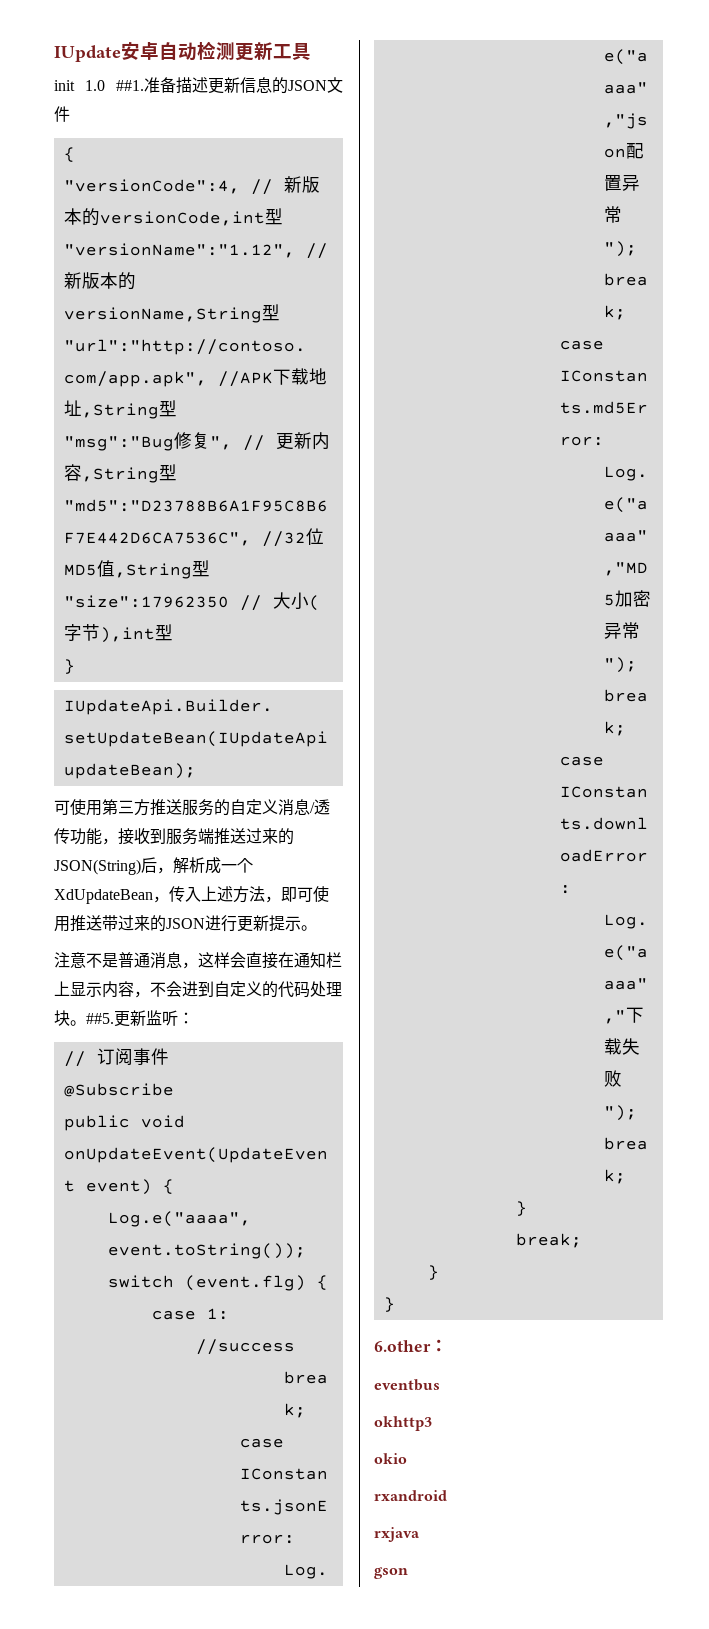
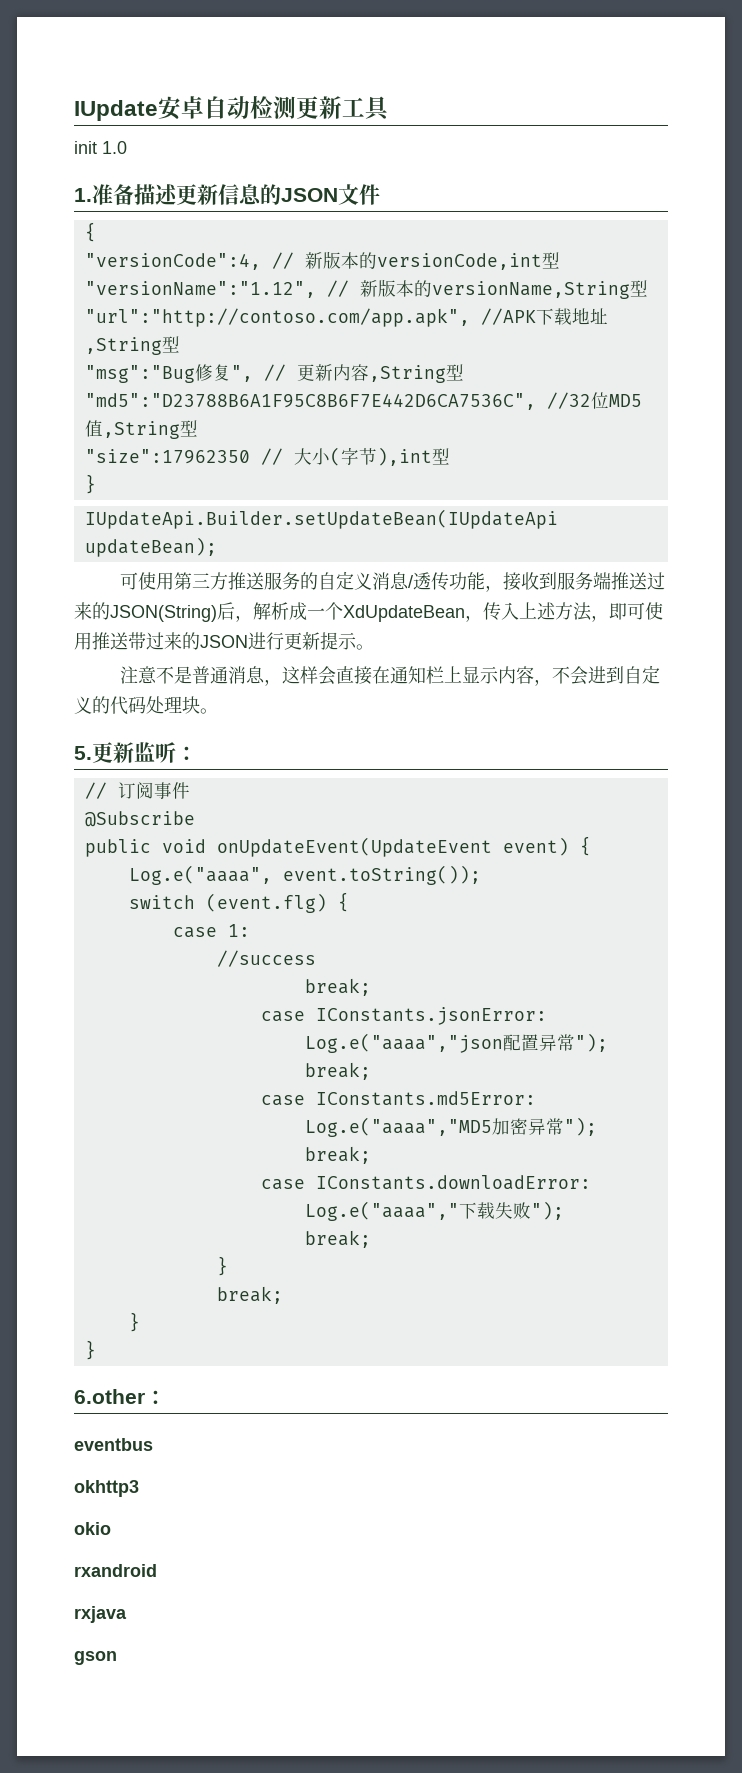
[116,80,144,91] ##1. -> [74,188,92,202] // 1.
[86,1013,114,1024] ##5. -> [74,746,92,760] // 5.

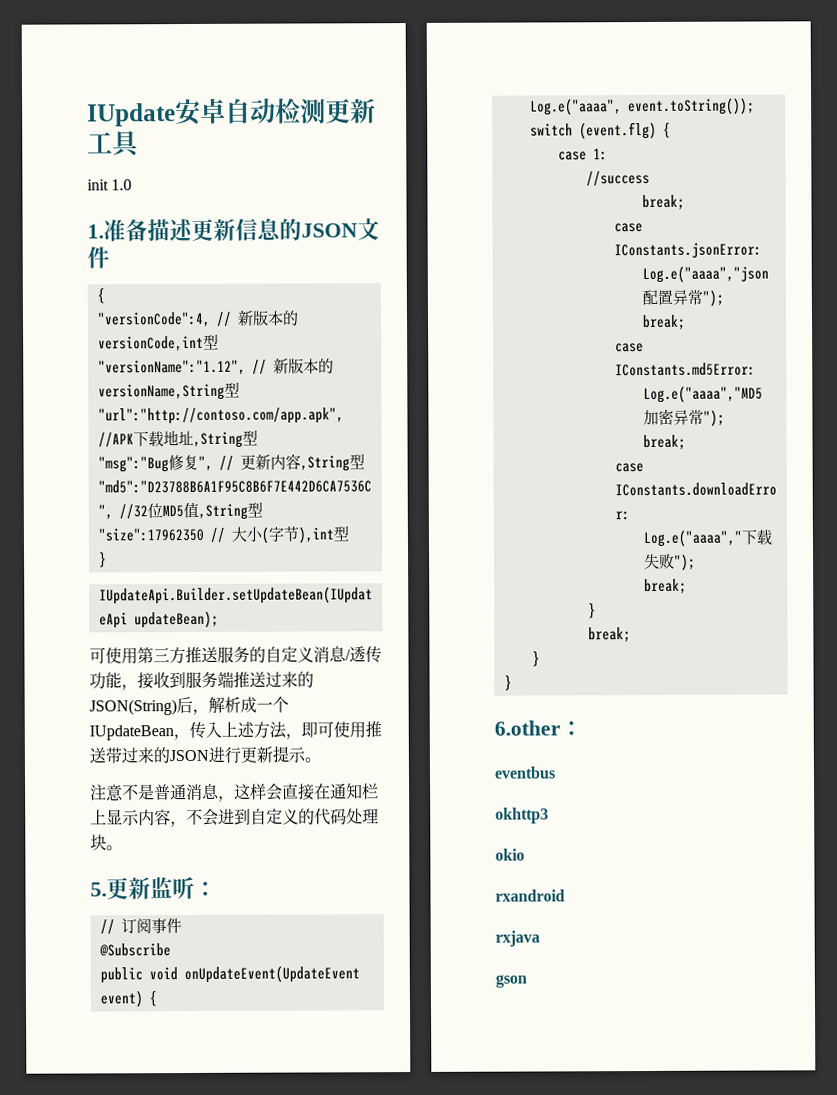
[343,605,465,622] XdUpdateBean -> [89,725,174,741] IUpdateBean

